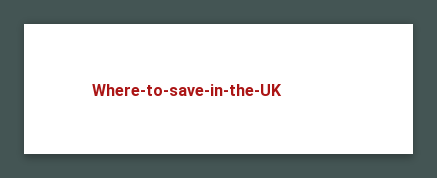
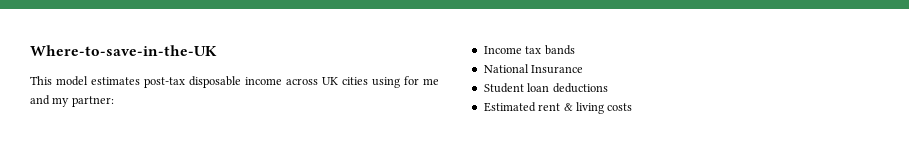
(282, 90) none -> [30,76,439,88] [30,95,114,107] [483,45,575,55] [483,64,584,74] [483,83,608,93] [483,102,633,114] // This model estimates post-tax disposable income across UK cities using for me and my partner: // Income tax bands // National Insurance // Student loan deductions // Estimated rent & living costs

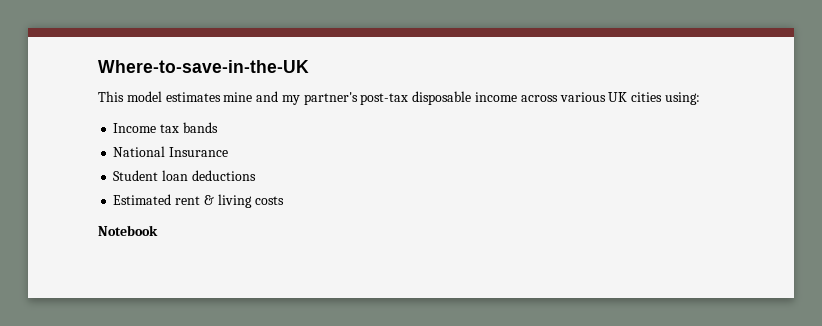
(140, 81) none -> [223,91,358,105] mine and my partner's
(318, 81) none -> [559,92,606,102] various
[372,76,439,88] [30,95,114,107] using for me and my partner: -> [664,92,700,105] using:
(633, 107) none -> [98,225,158,236] // Notebook

